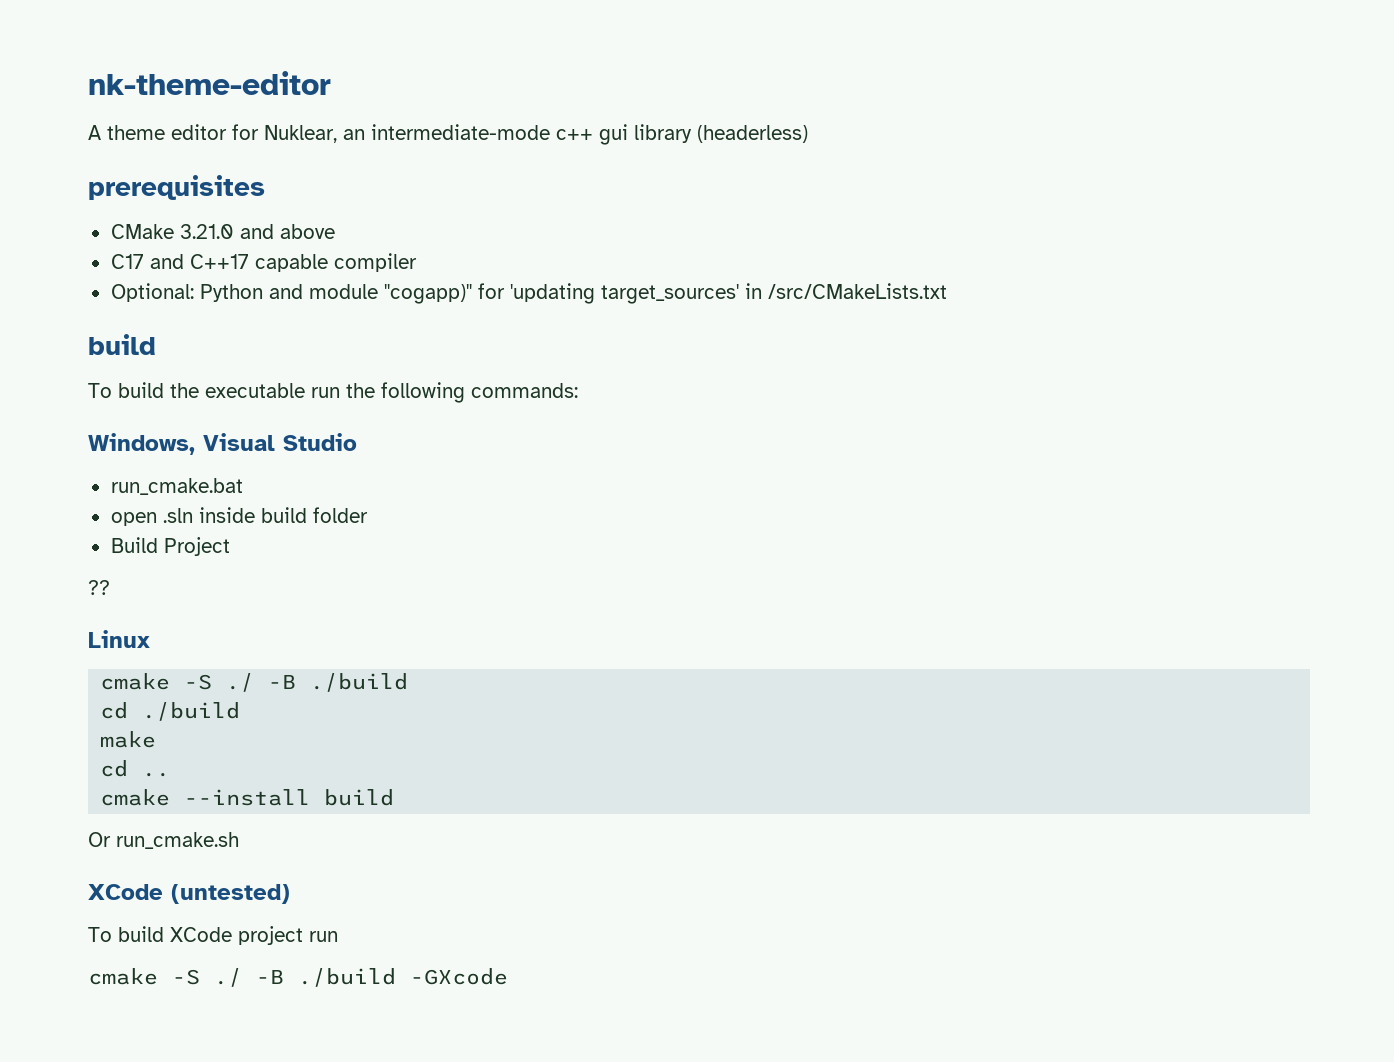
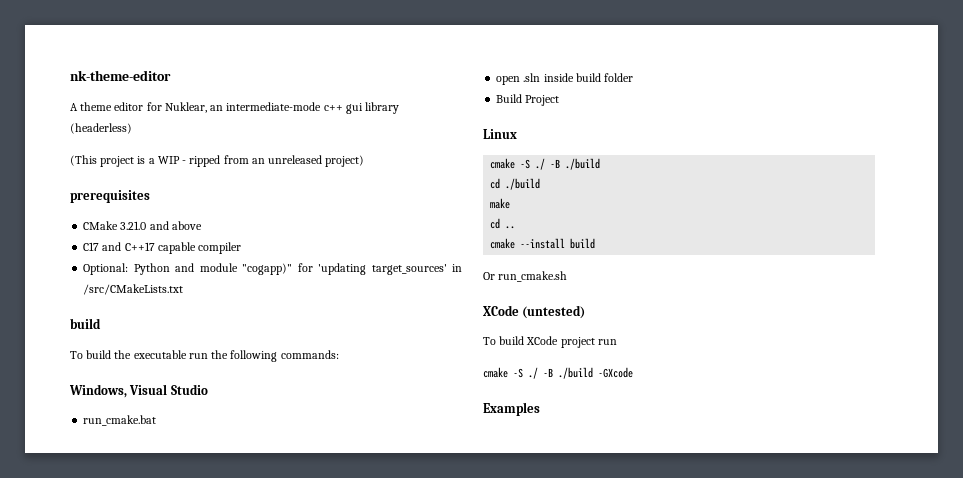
(808, 134) none -> [70,155,365,167] // (This project is a WIP - ripped from an unreleased project)
[88,580,110,595] // ?? -> (560, 100) none
(508, 976) none -> [483,402,540,416] // Examples

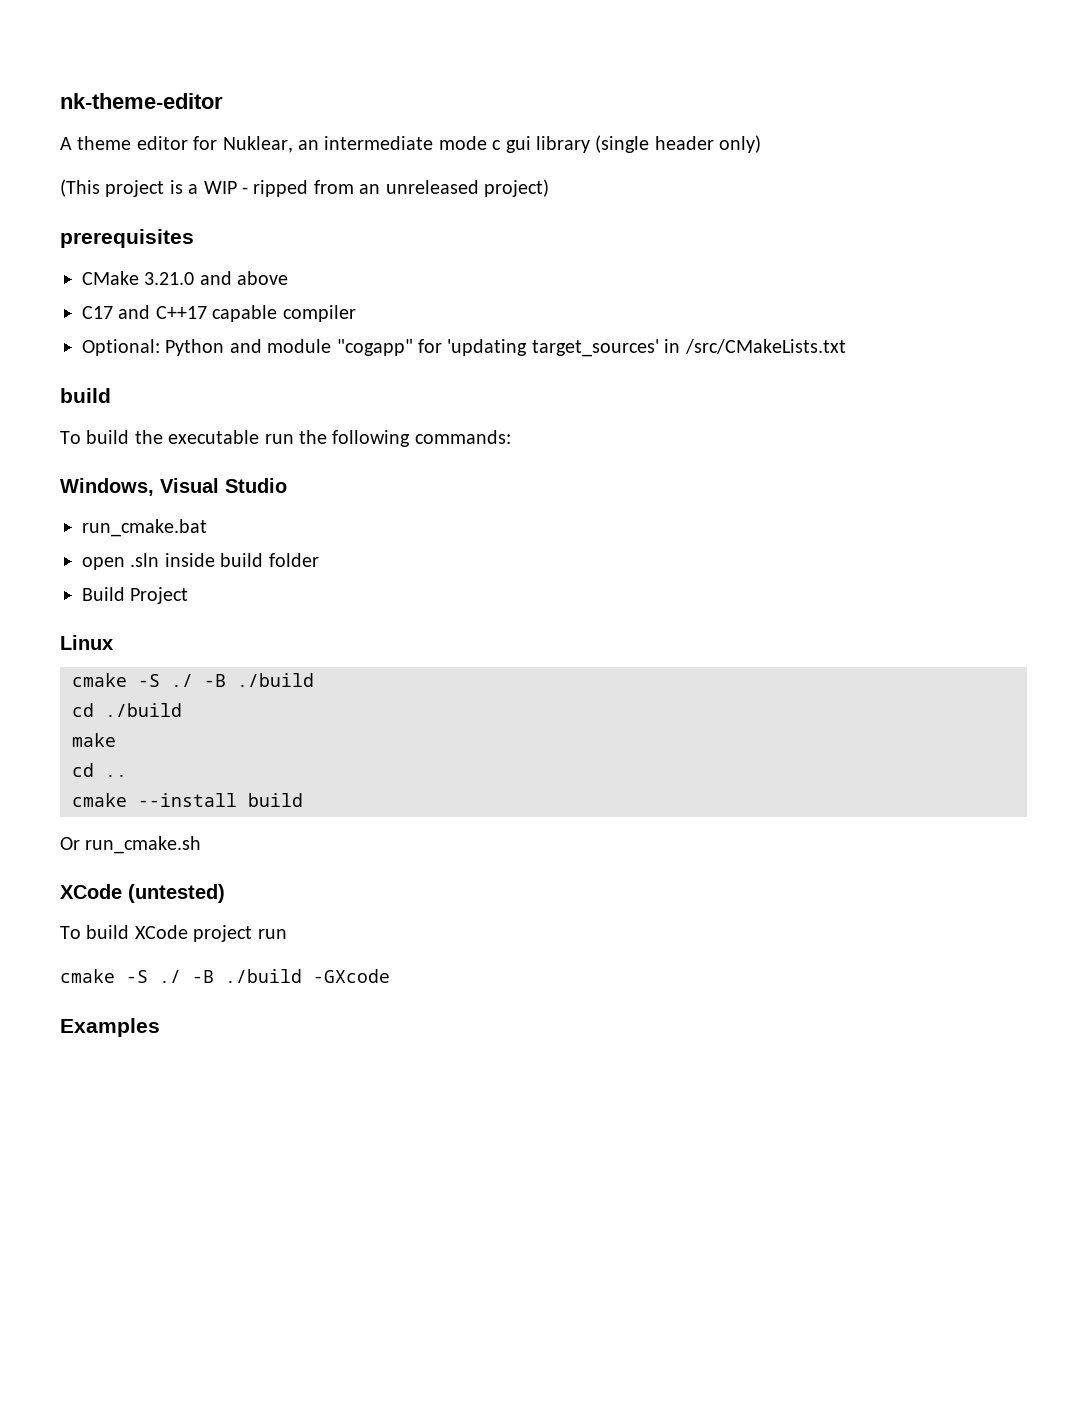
[226,102,400,114] [70,123,132,134] intermediate-mode c++ gui library (headerless) -> [324,135,762,153] intermediate mode c gui library (single header only)
[242,263,293,275] "cogapp)" -> [336,339,413,356] "cogapp"

